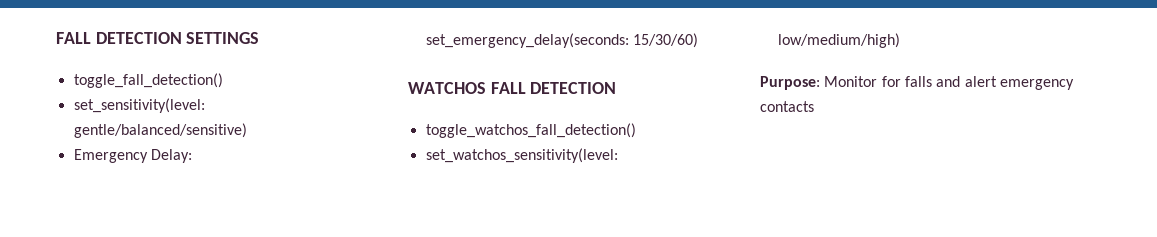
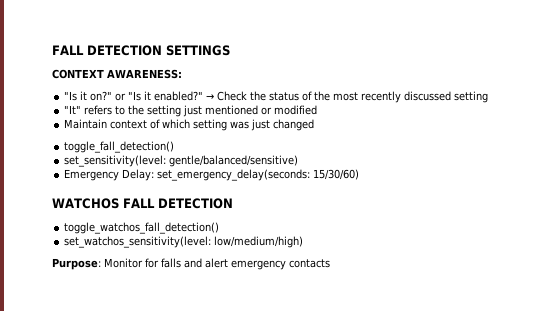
(260, 38) none -> [52,69,182,79] [64,91,489,103] [64,105,318,117] [64,119,315,131] // CONTEXT AWARENESS: // "Is it on?" or "Is it enabled?" → Check the status of the most recently discussed setting // "It" refers to the setting just mentioned or modified // Maintain context of which setting was just changed

